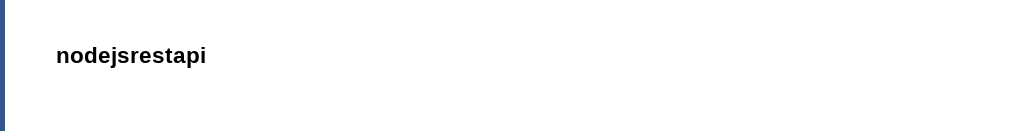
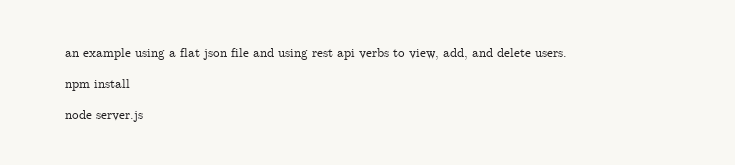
[56,47,206,68] nodejsrestapi -> [65,48,567,60] [65,79,130,91] [65,110,143,122] an example using a flat json file and using rest api verbs to view, add, and delete users. // npm install // node server.js

